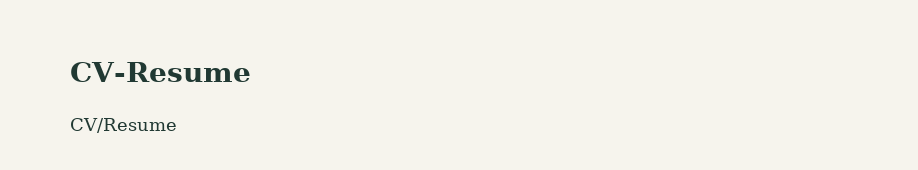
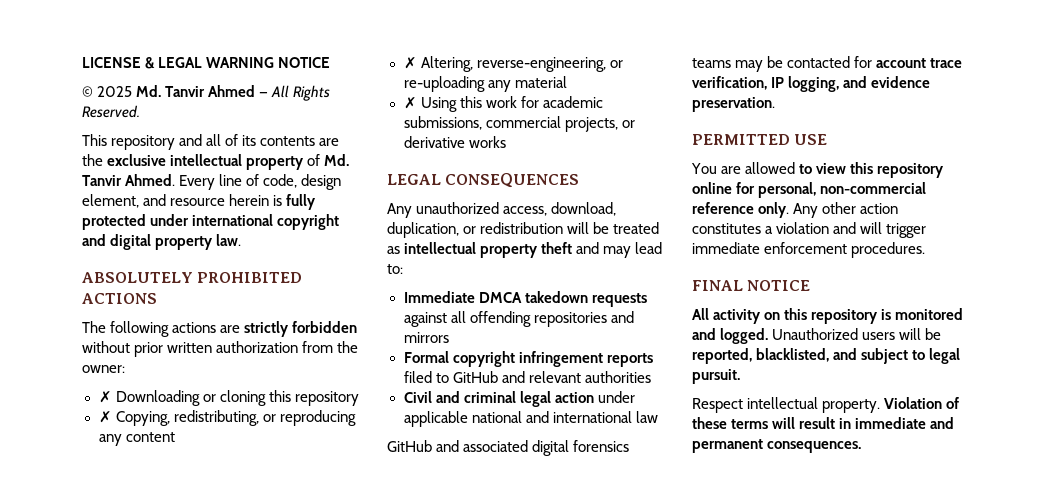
[70,62,251,82] [70,118,177,133] CV-Resume // CV/Resume -> [82,57,331,69] [82,85,331,101] [82,105,140,118] [82,134,340,150] [82,154,350,170] [82,174,342,190] [82,194,317,210] [82,214,340,230] [82,234,242,250] [82,272,303,283] [82,293,157,304] [82,321,358,337] [82,341,359,357] [82,365,125,373] [98,390,359,406] [98,410,356,426] [98,432,175,446] [403,56,623,72] [403,76,567,92] [403,96,603,112] [403,116,635,132] [403,136,506,148] [387,173,580,188] [387,202,617,218] [387,222,660,238] [387,242,663,258] [387,264,403,274] [403,291,647,307] [403,311,634,327] [403,332,449,343] [403,351,653,367] [403,371,651,383] [403,391,635,407] [403,411,658,427] [387,440,630,456] [692,56,963,72] [692,76,931,92] [692,97,775,112] [692,134,828,145] [691,162,945,178] [692,182,927,198] [692,202,899,218] [692,222,927,238] [692,242,926,258] [692,280,811,291] [692,308,964,324] [692,328,942,344] [692,348,961,364] [692,369,740,384] [692,397,960,413] [692,417,955,429] [692,439,862,453] LICENSE & LEGAL WARNING NOTICE // © 2025 Md. Tanvir Ahmed — All Rights Reserved. // This repository and all of its contents are the exclusive intellectual property of Md. Tanvir Ahmed. Every line of code, design element, and resource herein is fully protected under international copyright and digital property law. // ABSOLUTELY PROHIBITED ACTIONS // The following actions are strictly forbidden without prior written authorization from the owner: // ✗ Downloading or cloning this repository // ✗ Copying, redistributing, or reproducing any content // ✗ Altering, reverse-engineering, or re-uploading any material // ✗ Using this work for academic submissions, commercial projects, or derivative works // LEGAL CONSEQUENCES // Any unauthorized access, download, duplication, or redistribution will be treated as intellectual property theft and may lead to: // Immediate DMCA takedown requests against all offending repositories and mirrors // Formal copyright infringement reports filed to GitHub and relevant authorities // Civil and criminal legal action under applicable national and international law // GitHub and associated digital forensics teams may be contacted for account trace verification, IP logging, and evidence preservation. // PERMITTED USE // You are allowed to view this repository online for personal, non-commercial reference only. Any other action constitutes a violation and will trigger immediate enforcement procedures. // FINAL NOTICE // All activity on this repository is monitored and logged. Unauthorized users will be reported, blacklisted, and subject to legal pursuit. // Respect intellectual property. Violation of these terms will result in immediate and permanent consequences.

